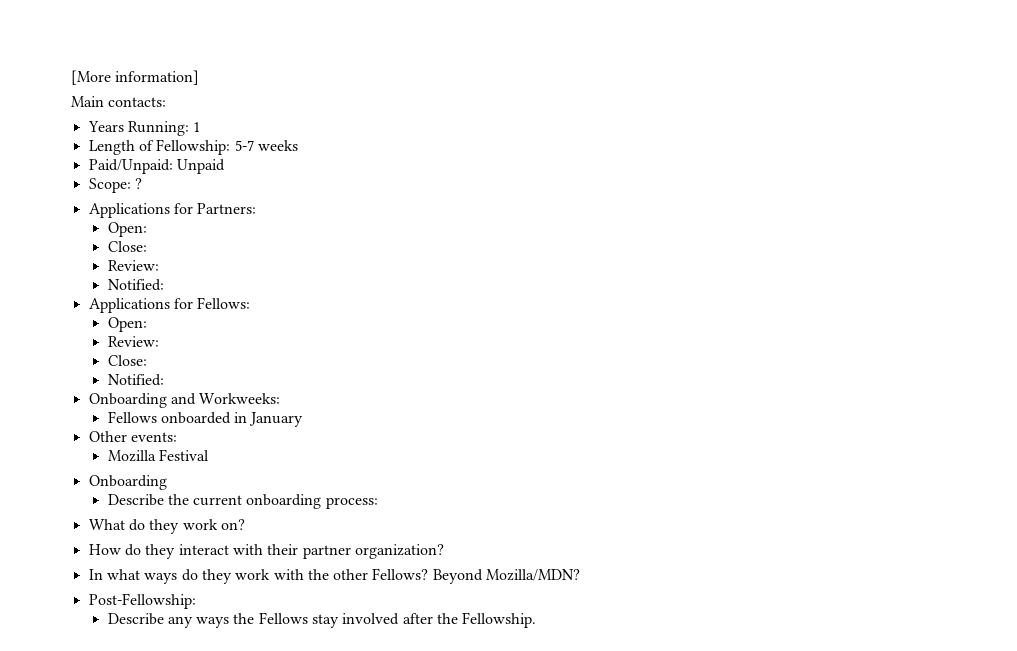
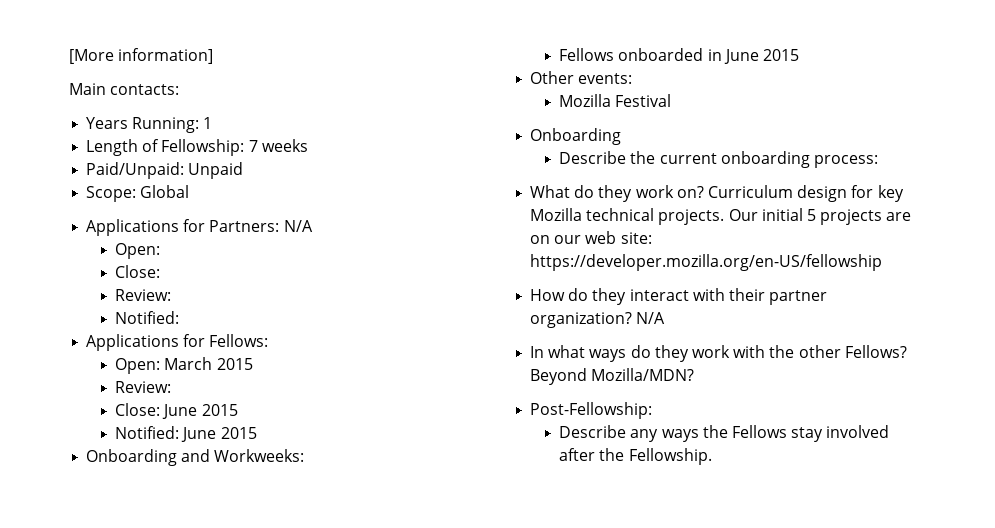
[234,140,254,151] 5-7 -> [248,140,258,152] 7
[134,178,142,189] ? -> [140,185,190,198] Global
(257, 208) none -> [283,220,313,232] N/A
(147, 324) none -> [164,357,253,370] March 2015
[107,374,164,386] // Notified: -> [162,404,238,419] [115,426,257,442] June 2015 // Notified: June 2015
[249,412,304,427] January -> [723,49,800,64] June 2015
(245, 524) none -> [707,185,904,202] [530,208,912,225] [530,231,652,244] [530,254,883,271] Curriculum design for key Mozilla technical projects. Our initial 5 projects are on our web site: https://developer.mozilla.org/en-US/fellowship
(444, 551) none -> [636,312,666,324] N/A

